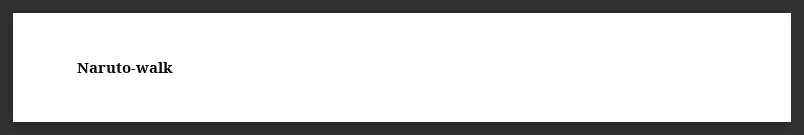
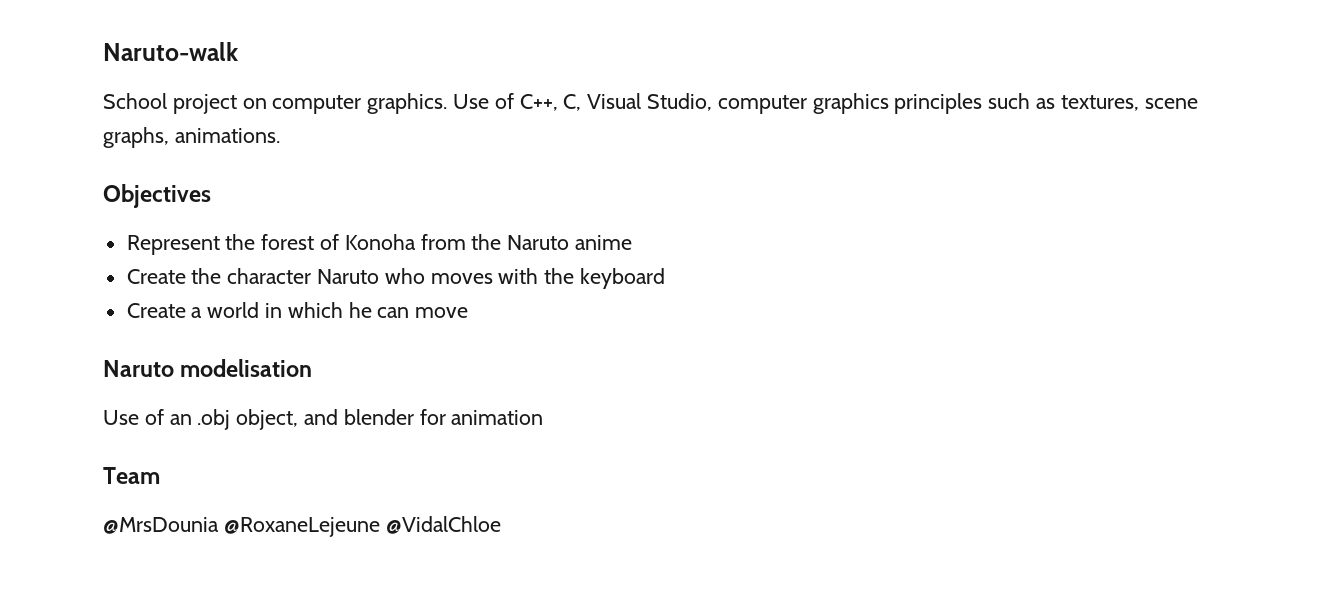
(173, 67) none -> [103,93,1198,114] [103,127,280,148] [103,184,211,208] [126,234,633,255] [126,268,666,289] [126,302,469,318] [103,359,313,377] [103,409,544,430] [103,467,160,484] [103,516,501,537] // School project on computer graphics. Use of C++, C, Visual Studio, computer graphics principles such as textures, scene graphs, animations. // Objectives // Represent the forest of Konoha from the Naruto anime // Create the character Naruto who moves with the keyboard // Create a world in which he can move // Naruto modelisation // Use of an .obj object, and blender for animation // Team // @MrsDounia @RoxaneLejeune @VidalChloe

